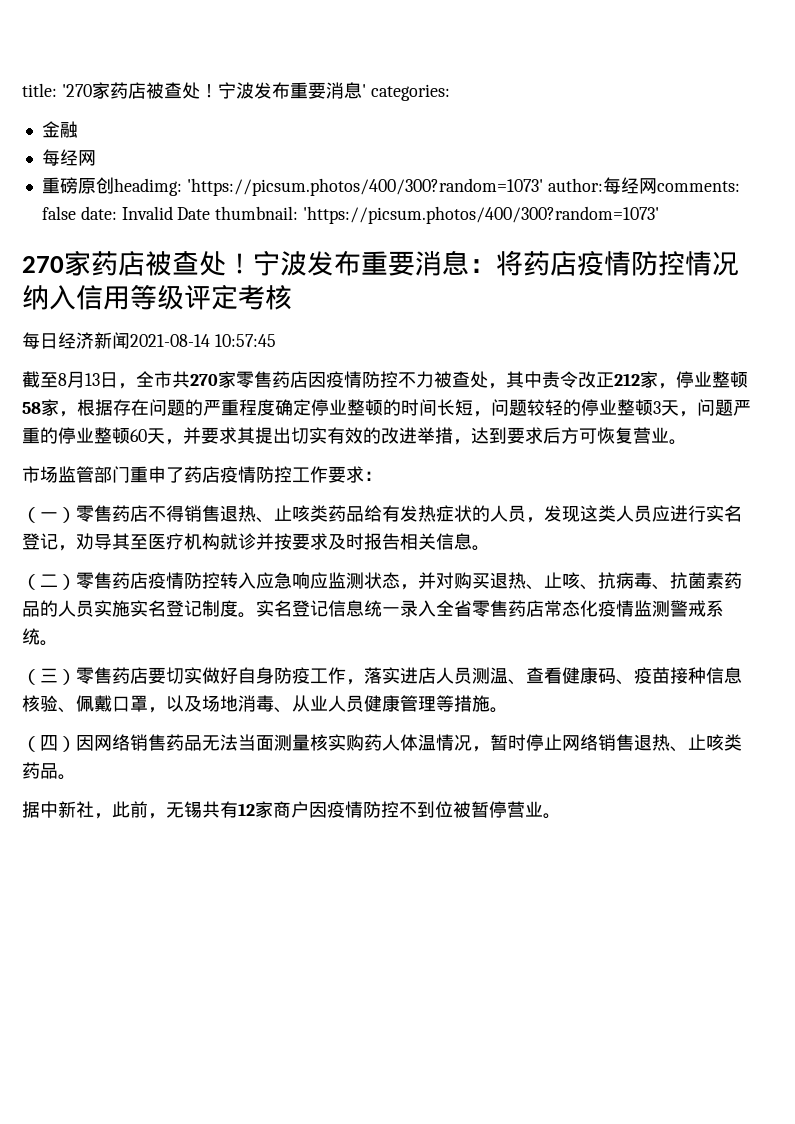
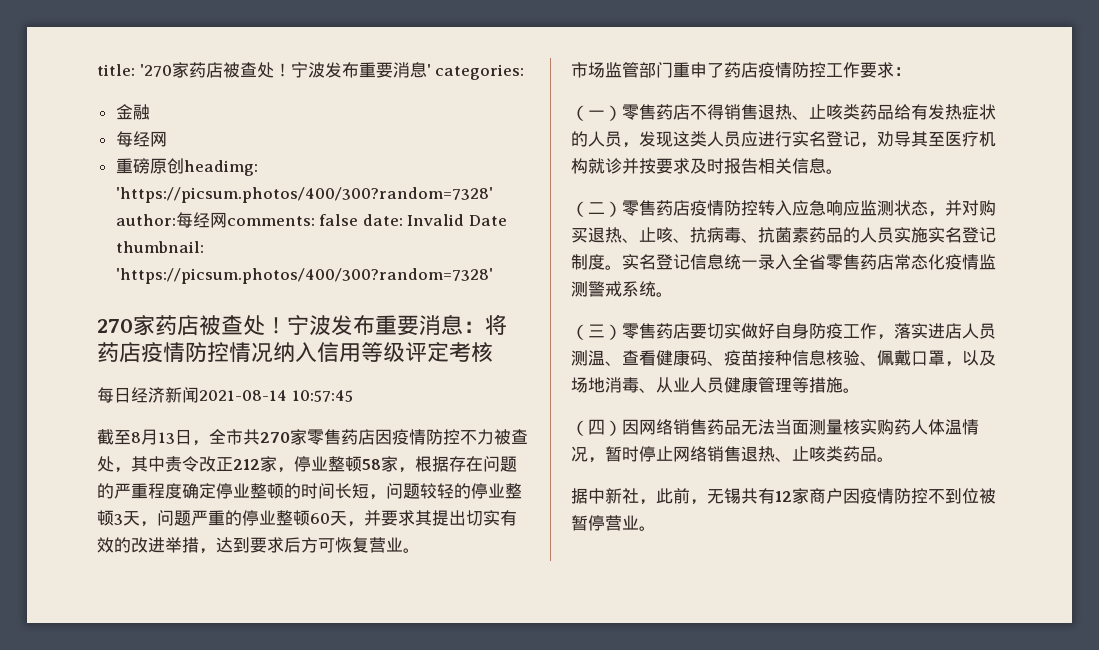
[186,178,543,196] 'https://picsum.photos/400/300?random=1073' -> [115,187,493,203] 'https://picsum.photos/400/300?random=7328'
[303,206,660,224] 'https://picsum.photos/400/300?random=1073' -> [115,268,493,284] 'https://picsum.photos/400/300?random=7328'

